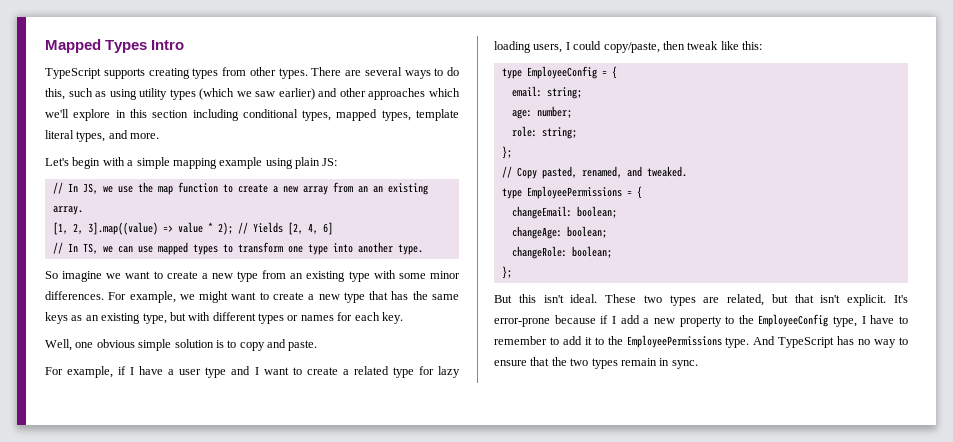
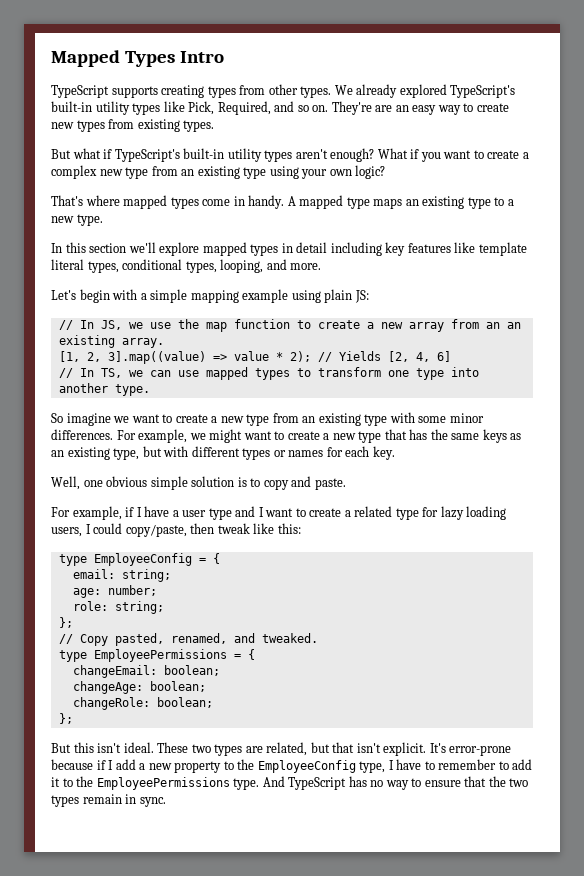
[311,67,459,79] [45,88,461,100] [45,109,460,121] [45,130,106,142] There are several ways to do this, such as using utility types (which we saw earlier) and other approaches which we'll explore in this section including conditional types, mapped types, template literal types, -> [334,84,516,98] [51,101,509,115] [51,119,215,132] [51,148,529,162] [51,165,386,179] [51,195,514,209] [51,214,103,226] [51,242,527,256] [51,259,264,273] We already explored TypeScript's built-in utility types like Pick, Required, and so on. They're are an easy way to create new types from existing types. // But what if TypeScript's built-in utility types aren't enough? What if you want to create a complex new type from an existing type using your own logic? // That's where mapped types come in handy. A mapped type maps an existing type to a new type. // In this section we'll explore mapped types in detail including key features like template literal types, conditional types, looping,

